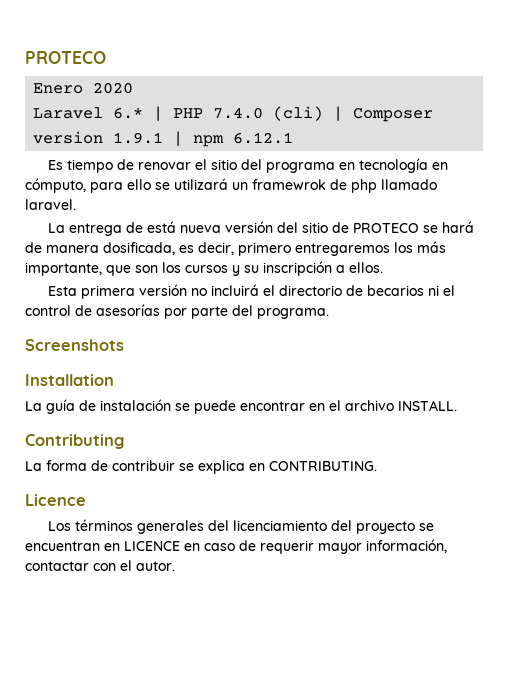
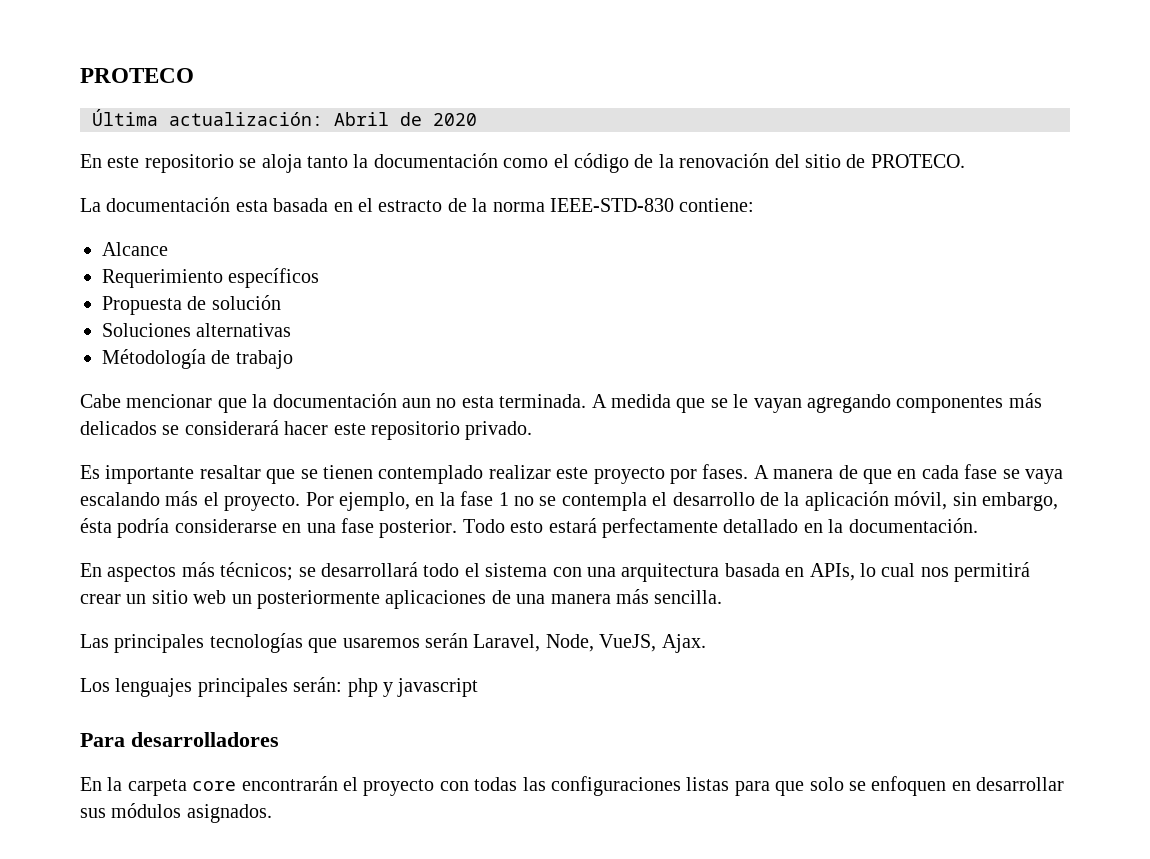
[33,82,134,94] [33,106,434,122] [33,131,294,147] [48,158,449,173] [25,178,437,193] [25,199,76,210] [48,221,475,236] [25,241,446,256] [25,261,383,276] [48,284,456,299] [25,304,329,319] [25,339,124,351] [25,374,114,386] [25,399,457,414] [25,434,124,449] [25,460,377,474] [25,494,86,506] [48,519,435,534] [25,539,447,554] [25,560,175,571] Enero 2020 // Laravel 6.* | PHP 7.4.0 (cli) | Composer version 1.9.1 | npm 6.12.1 // Es tiempo de renovar el sitio del programa en tecnología en cómputo, para ello se utilizará un framewrok de php llamado laravel. // La entrega de está nueva versión del sitio de PROTECO se hará de manera dosificada, es decir, primero entregaremos los más importante, que son los cursos y su inscripción a ellos. // Esta primera versión no incluirá el directorio de becarios ni el control de asesorías por parte del programa. // Screenshots // Installation // La guía de instalación se puede encontrar en el archivo INSTALL. // Contributing // La forma de contribuir se explica en CONTRIBUTING. // Licence // Los términos generales del licenciamiento del proyecto se encuentran en LICENCE en caso de requerir mayor información, contactar con el autor. -> [92,109,477,126] [80,153,965,173] [80,197,755,212] [102,242,168,256] [102,268,320,288] [102,295,281,315] [102,323,292,337] [102,349,293,369] [80,393,1042,413] [80,420,533,440] [80,464,1063,484] [80,491,1058,511] [80,518,978,538] [80,562,1031,582] [80,589,723,609] [80,633,706,653] [80,677,479,697] [80,732,279,747] [80,776,1065,796] [80,803,272,823] Última actualización: Abril de 2020 // En este repositorio se aloja tanto la documentación como el código de la renovación del sitio de PROTECO. // La documentación esta basada en el estracto de la norma IEEE-STD-830 contiene: // Alcance // Requerimiento específicos // Propuesta de solución // Soluciones alternativas // Métodología de trabajo // Cabe mencionar que la documentación aun no esta terminada. A medida que se le vayan agregando componentes más delicados se considerará hacer este repositorio privado. // Es importante resaltar que se tienen contemplado realizar este proyecto por fases. A manera de que en cada fase se vaya escalando más el proyecto. Por ejemplo, en la fase 1 no se contempla el desarrollo de la aplicación móvil, sin embargo, ésta podría considerarse en una fase posterior. Todo esto estará perfectamente detallado en la documentación. // En aspectos más técnicos; se desarrollará todo el sistema con una arquitectura basada en APIs, lo cual nos permitirá crear un sitio web un posteriormente aplicaciones de una manera más sencilla. // Las principales tecnologías que usaremos serán Laravel, Node, VueJS, Ajax. // Los lenguajes principales serán: php y javascript // Para desarrolladores // En la carpeta core encontrarán el proyecto con todas las configuraciones listas para que solo se enfoquen en desarrollar sus módulos asignados.

